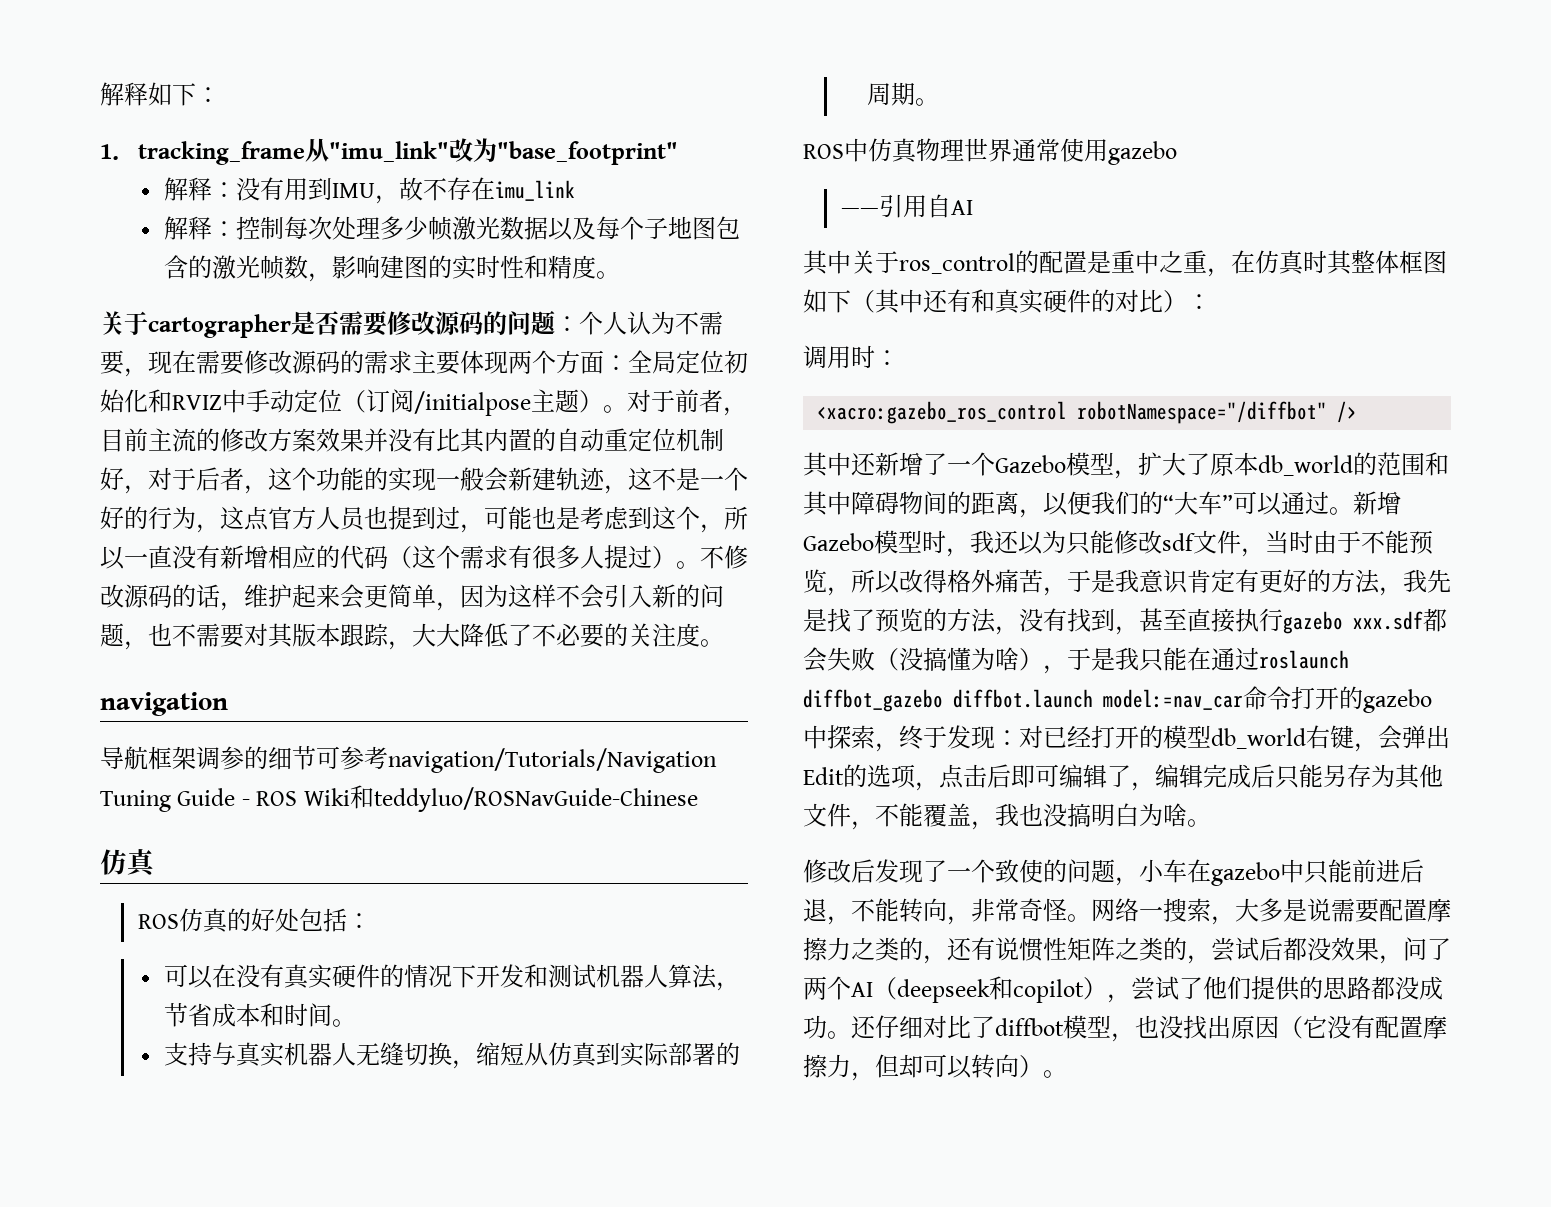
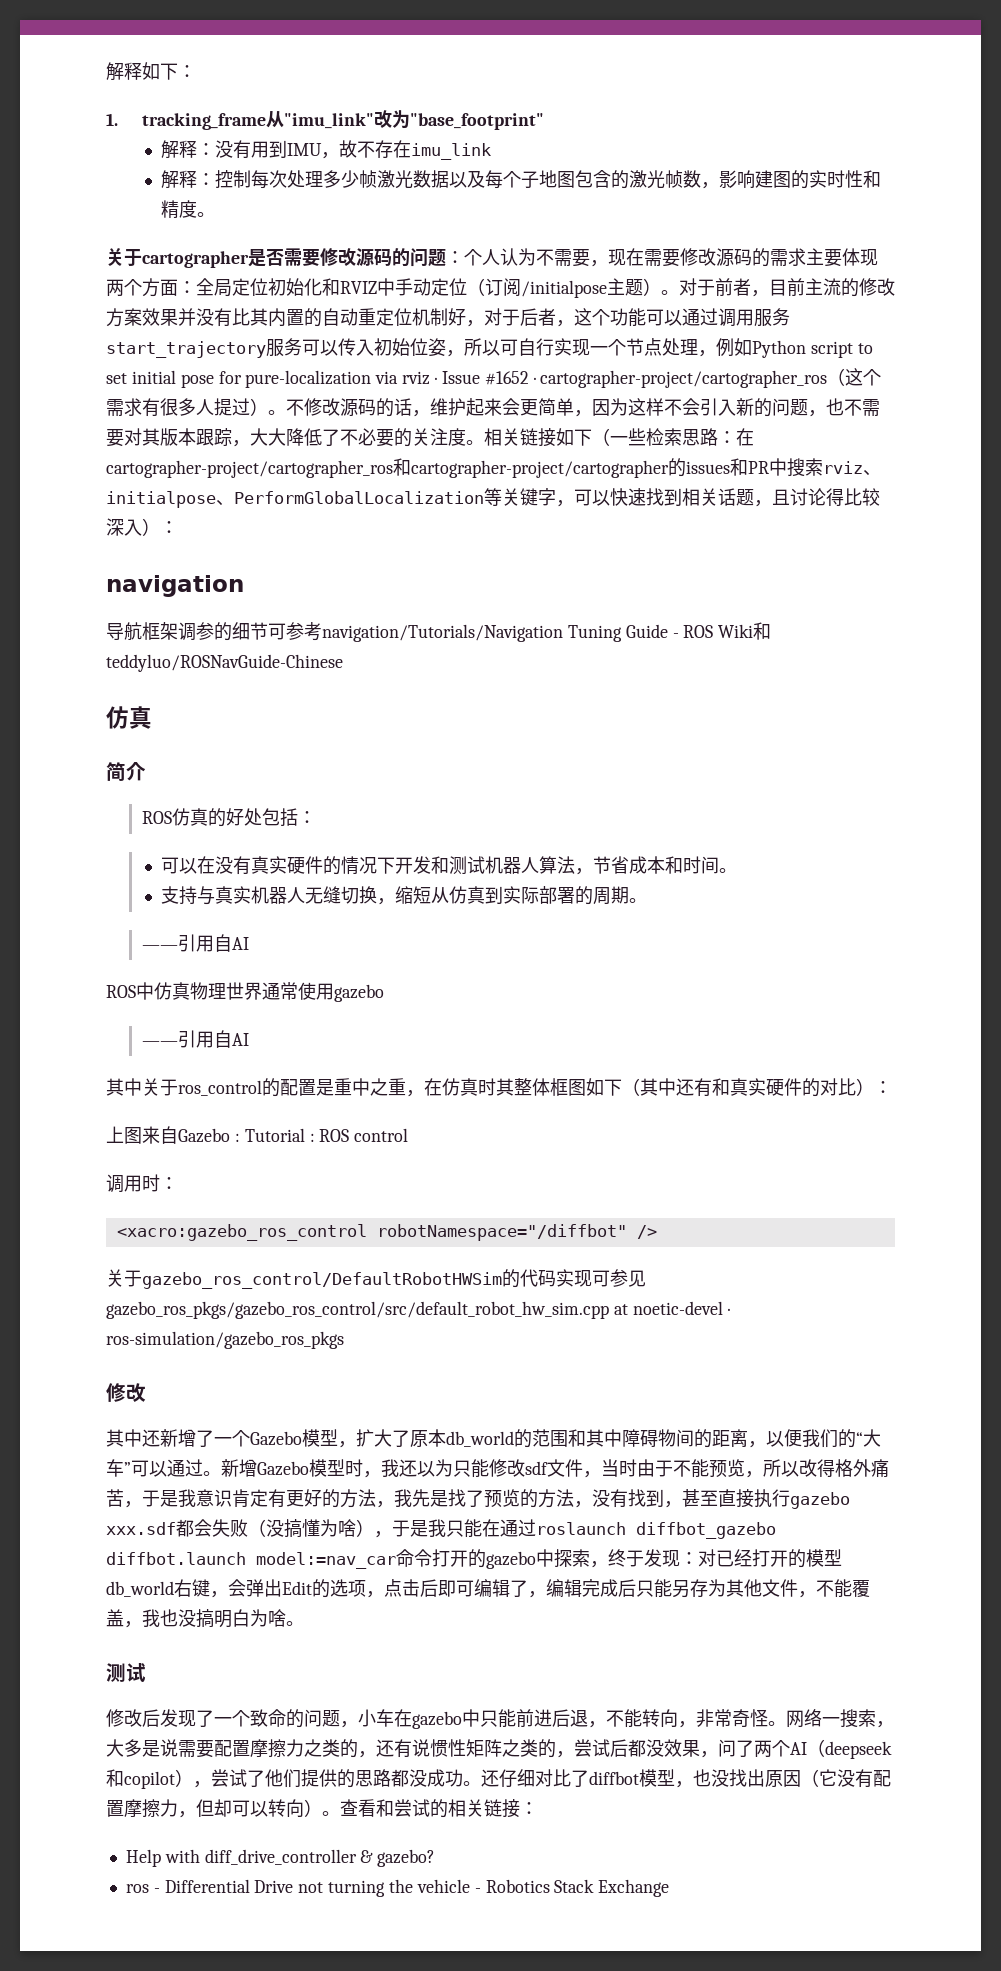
[364,467,748,494] [100,506,748,533] [100,545,388,570] 的实现一般会新建轨迹，这不是一个好的行为，这点官方人员也提到过，可能也是考虑到这个，所以一直没有新增相应的代码 -> [646,308,790,327] [106,338,873,358] [106,370,828,388] 可以通过调用服务start_trajectory服务可以传入初始位姿，所以可自行实现一个节点处理，例如Python script to set initial pose for pure-localization via rviz · Issue #1652 · cartographer-project/cartographer_ros
(724, 643) none -> [484,428,754,447] [106,458,881,478] [106,488,880,508] [106,518,178,536] 相关链接如下（一些检索思路：在cartographer-project/cartographer_ros和cartographer-project/cartographer的issues和PR中搜索rviz、initialpose、PerformGlobalLocalization等关键字，可以快速找到相关话题，且讨论得比较深入）：
(157, 863) none -> [106,762,146,781] // 简介
(940, 102) none -> [141,934,249,952] // ——引用自AI
(1211, 302) none -> [106,1126,409,1144] // 上图来自Gazebo : Tutorial : ROS control
(1358, 412) none -> [106,1269,646,1289] [106,1301,730,1319] [106,1331,344,1349] [106,1383,146,1402] // 关于gazebo_ros_control/DefaultRobotHWSim的代码实现可参见gazebo_ros_pkgs/gazebo_ros_control/src/default_robot_hw_sim.cpp at noetic-devel · ros-simulation/gazebo_ros_pkgs // 修改
(1211, 823) none -> [106,1663,146,1682] // 测试
[1019,859,1043,883] 使 -> [268,1709,286,1727] 命
(1067, 1074) none -> [340,1799,538,1818] [125,1849,436,1867] [125,1879,670,1897] 查看和尝试的相关链接： // Help with diff_drive_controller & gazebo? // ros - Differential Drive not turning the vehicle - Robotics Stack Exchange

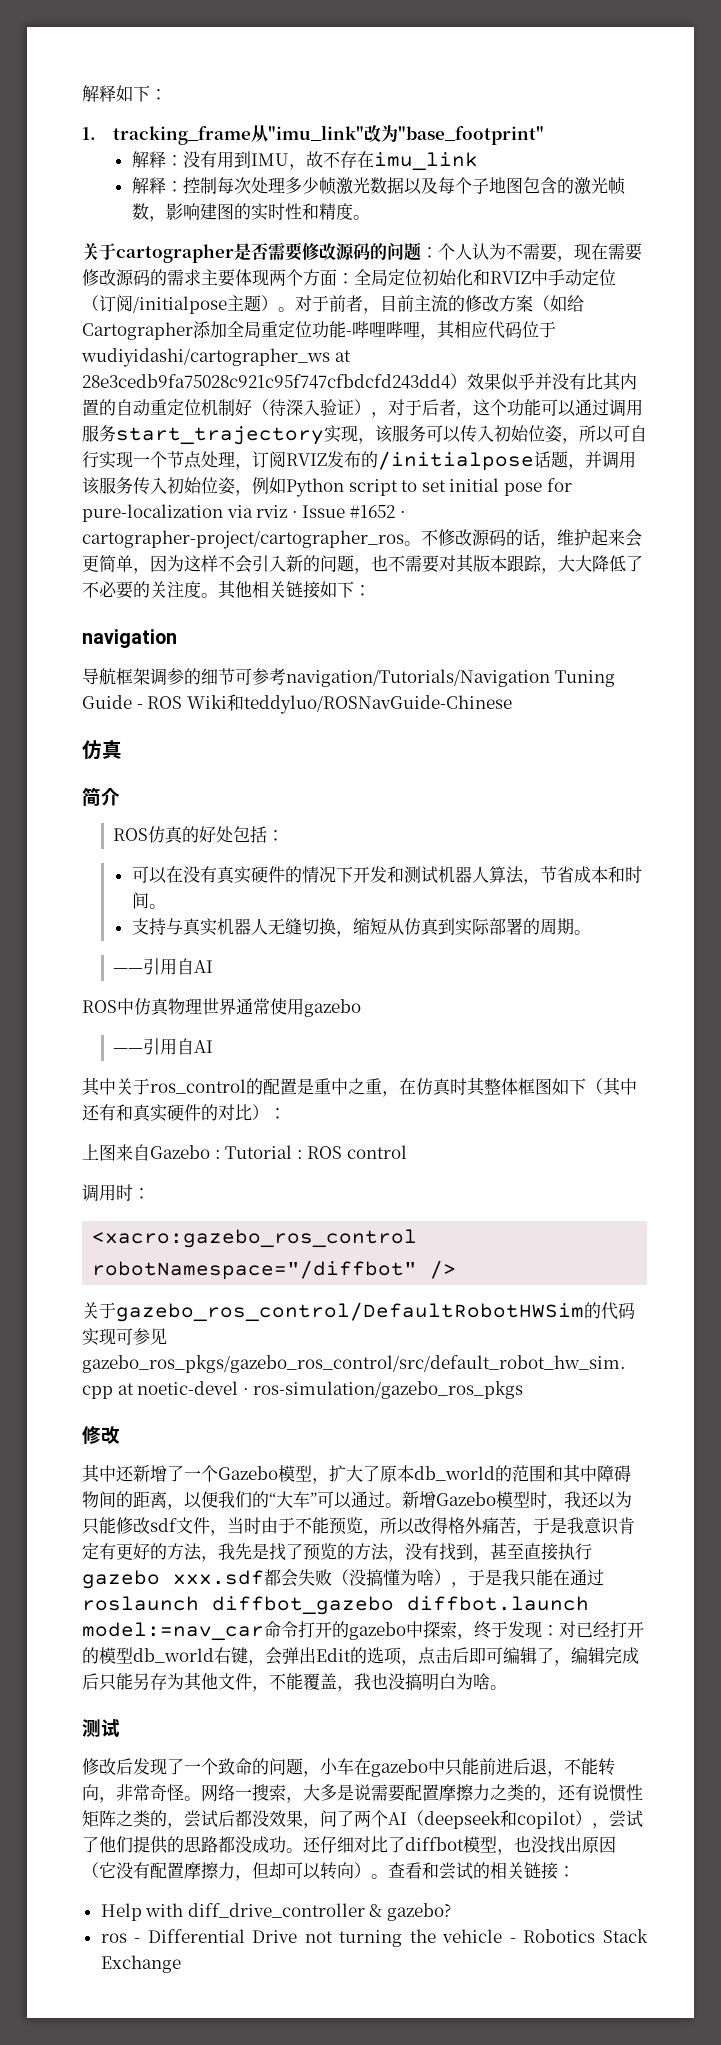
[142,308,178,326] 效果 -> [533,295,584,312] [82,320,556,340] [81,348,351,367] [82,373,535,391] （如给Cartographer添加全局重定位功能-哔哩哔哩，其相应代码位于wudiyidashi/cartographer_ws at 28e3cedb9fa75028c921c95f747cfbdcfd243dd4）效果似乎
(466, 317) none -> [252,399,371,416] （待深入验证）
(266, 349) none -> [324,425,393,444] 实现，该
(716, 353) none -> [252,451,636,471] [82,477,252,496] 订阅RVIZ发布的/initialpose话题，并调用该服务传入初始位姿，
[827,368,882,386] [106,398,268,417] （这个需求有很多人提过） -> (404, 539) none
(484, 442) none -> [218,580,252,599] 其他
[592,428,754,446] [106,458,881,478] [106,488,880,508] [106,518,160,536] （一些检索思路：在cartographer-project/cartographer_ros和cartographer-project/cartographer的issues和PR中搜索rviz、initialpose、PerformGlobalLocalization等关键字，可以快速找到相关话题，且讨论得比较深入） -> (354, 589) none

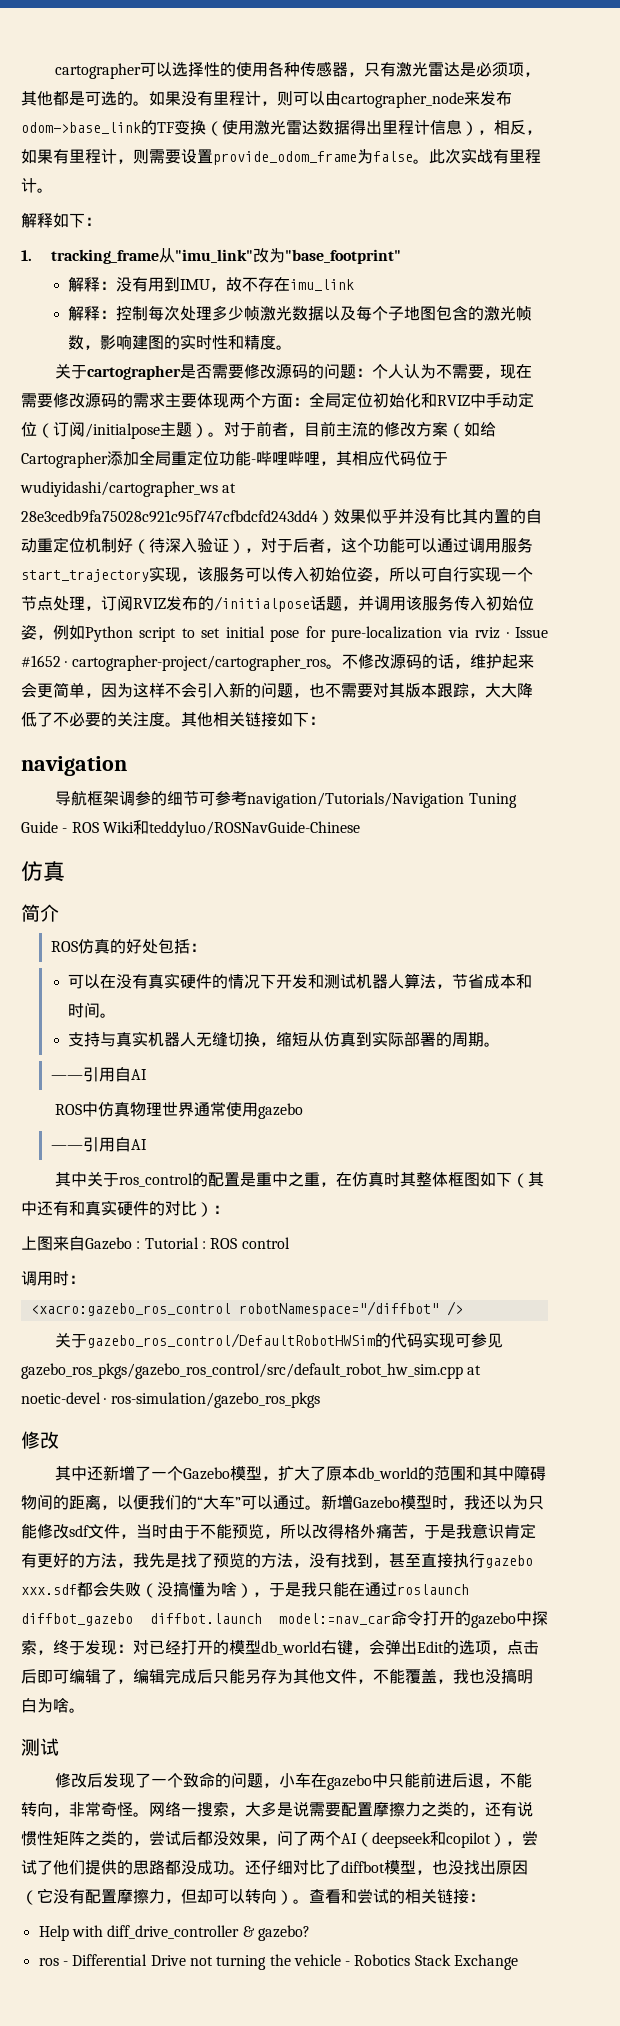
(82, 93) none -> [55,61,541,79] [21,90,512,108] [21,119,542,136] [21,148,541,165] [21,178,53,193] cartographer可以选择性的使用各种传感器，只有激光雷达是必须项，其他都是可选的。如果没有里程计，则可以由cartographer_node来发布odom->base_link的TF变换（使用激光雷达数据得出里程计信息），相反，如果有里程计，则需要设置provide_odom_frame为false。此次实战有里程计。 //

